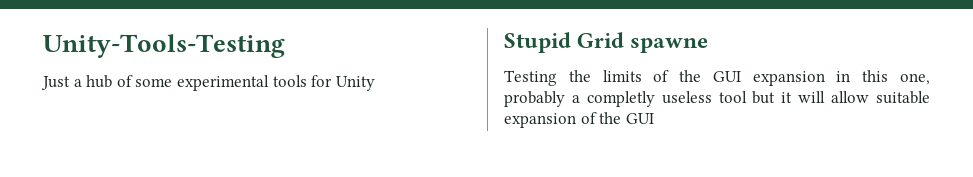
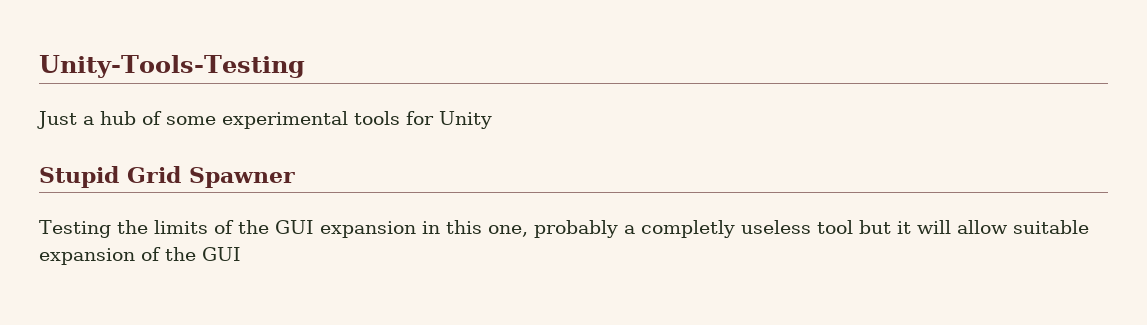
[630,38,709,53] spawne -> [189,167,295,188] Spawner

